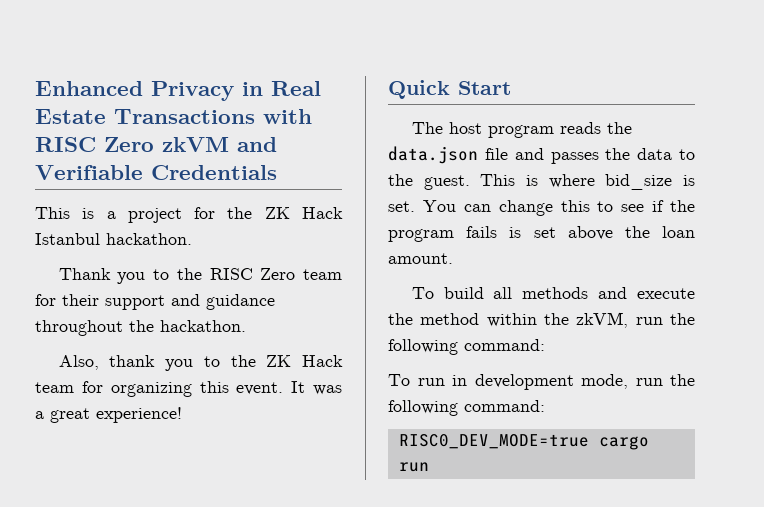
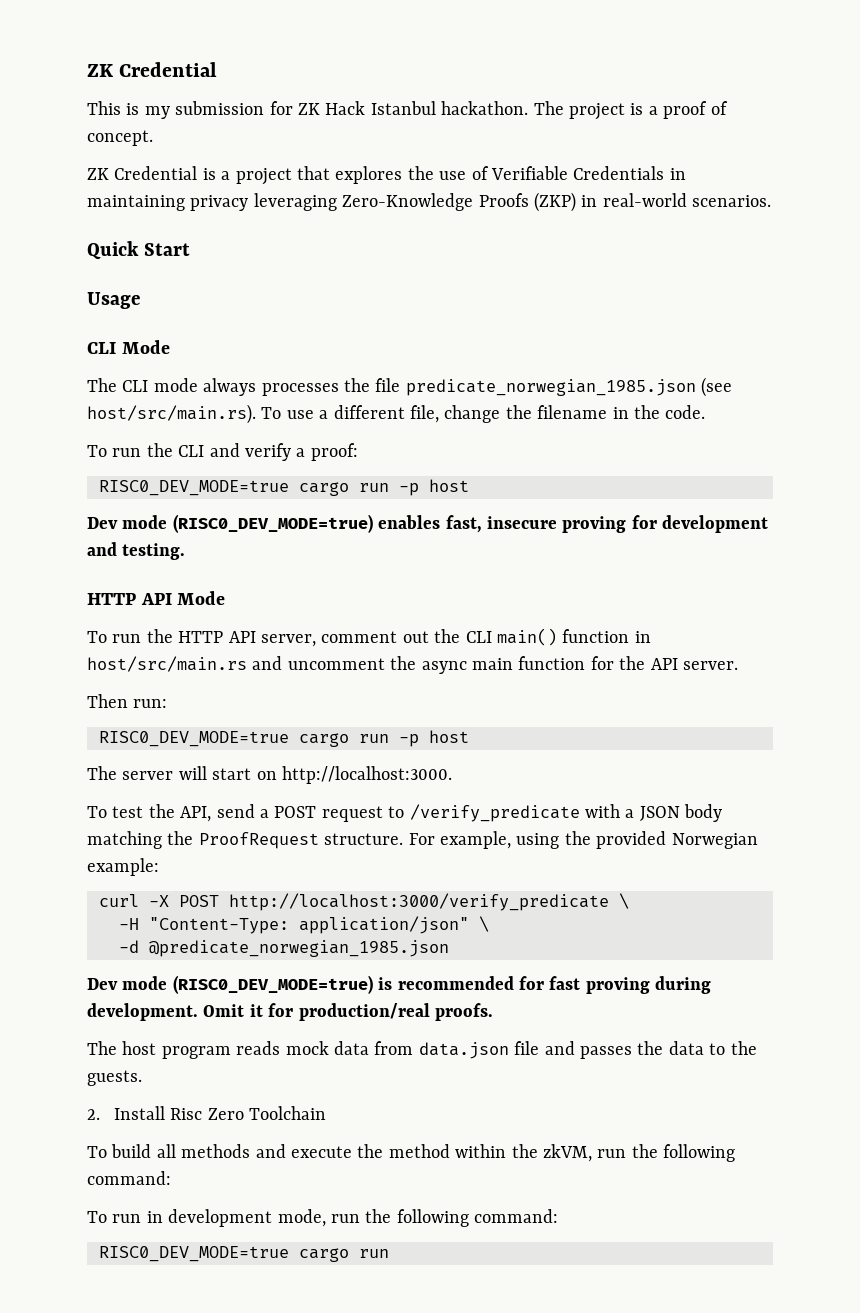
[35,81,321,101] [35,109,312,124] [35,137,277,152] [35,165,277,180] [35,207,343,223] [35,233,192,245] [58,268,342,284] [35,294,275,310] [35,320,246,336] [58,355,343,371] [35,381,342,397] [35,407,182,423] [388,80,511,99] Enhanced Privacy in Real Estate Transactions with RISC Zero zkVM and Verifiable Credentials // This is a project for the ZK Hack Istanbul hackathon. // Thank you to the RISC Zero team for their support and guidance throughout the hackathon. // Also, thank you to the ZK Hack team for organizing this event. It was a great experience! // Quick Start -> [87,62,218,77] [87,101,728,120] [87,130,153,146] [87,166,686,185] [87,192,772,212] [87,241,190,260] [87,292,140,309] [87,340,170,354] [87,377,733,397] [87,404,706,424] [87,443,358,461] [99,479,469,496] [87,514,769,533] [87,542,186,560] [87,591,226,605] [87,628,651,647] [87,656,738,674] [87,694,168,708] [99,730,469,747] [87,766,452,784] [87,804,723,822] [87,831,758,849] [87,858,159,876] [99,893,629,911] [119,916,489,934] [119,940,449,957] [87,975,712,994] [87,1003,493,1021] ZK Credential // This is my submission for ZK Hack Istanbul hackathon. The project is a proof of concept. // ZK Credential is a project that explores the use of Verifiable Credentials in maintaining privacy leveraging Zero-Knowledge Proofs (ZKP) in real-world scenarios. // Quick Start // Usage // CLI Mode // The CLI mode always processes the file predicate_norwegian_1985.json (see host/src/main.rs). To use a different file, change the filename in the code. // To run the CLI and verify a proof: // RISC0_DEV_MODE=true cargo run -p host // Dev mode (RISC0_DEV_MODE=true) enables fast, insecure proving for development and testing. // HTTP API Mode // To run the HTTP API server, comment out the CLI main() function in host/src/main.rs and uncomment the async main function for the API server. // Then run: // RISC0_DEV_MODE=true cargo run -p host // The server will start on http://localhost:3000. // To test the API, send a POST request to /verify_predicate with a JSON body matching the ProofRequest structure. For example, using the provided Norwegian example: // curl -X POST http://localhost:3000/verify_predicate \ // -H "Content-Type: application/json" \ // -d @predicate_norwegian_1985.json // Dev mode (RISC0_DEV_MODE=true) is recommended for fast proving during development. Omit it for production/real proofs.
[606,122,632,134] the -> [285,1041,414,1055] mock data from
[423,174,695,190] [388,200,695,216] [388,226,695,242] [388,253,453,264] guest. This is where bid_size is set. You can change this to see if the program fails is set above the loan amount. -> [87,1070,142,1086] [87,1106,327,1120] guests. // 2. Install Risc Zero Toolchain

